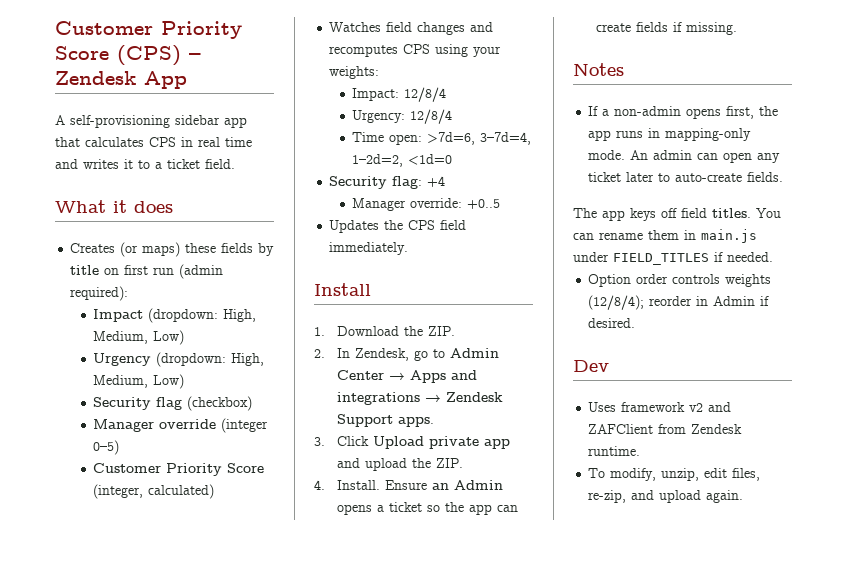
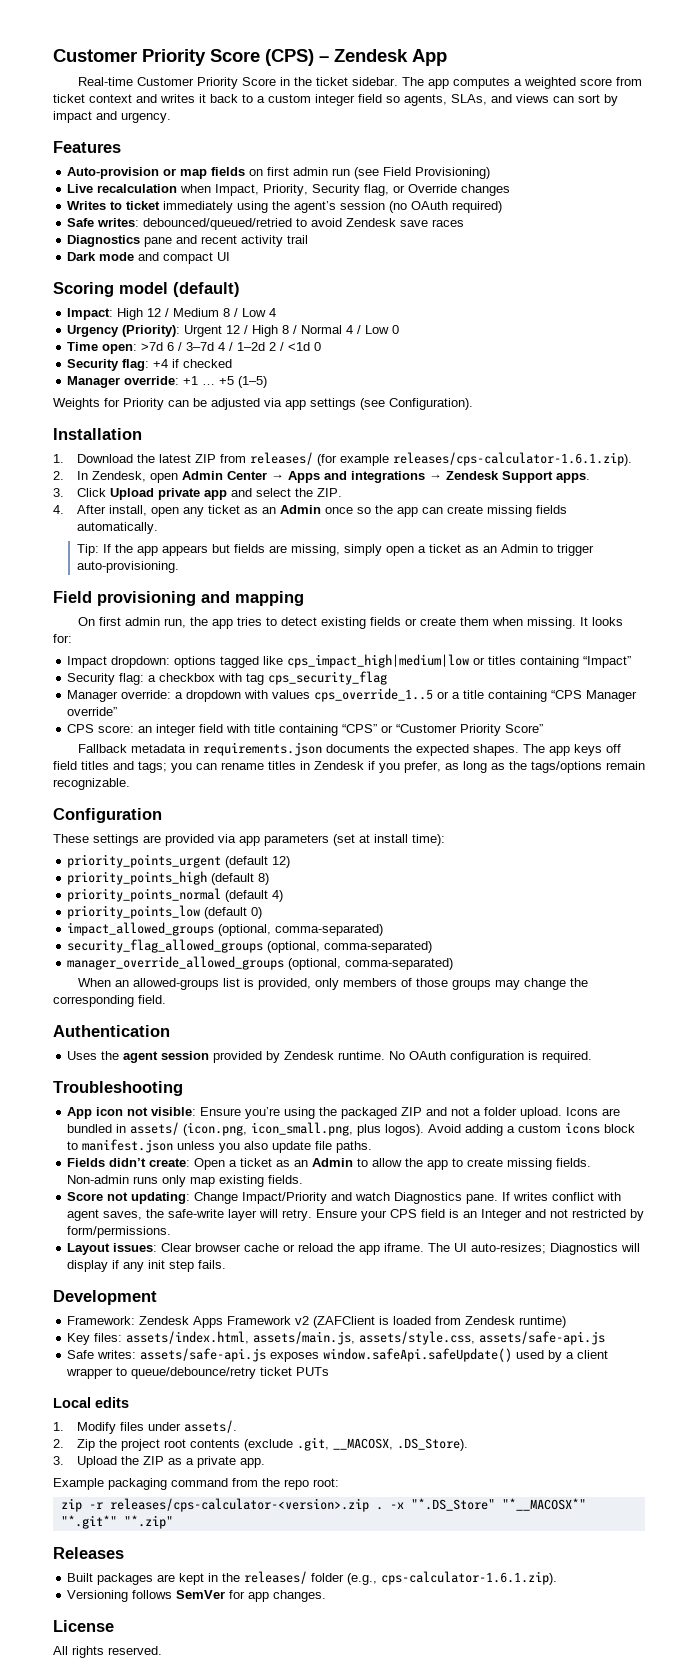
[55,115,247,128] [55,137,252,147] A self-provisioning sidebar app that calculates CPS in real time -> [77,77,642,89] [53,94,132,103] Real‑time Customer Priority Score in the ticket sidebar. The app computes a weighted score from ticket context
(133, 164) none -> [210,94,238,103] back
[167,159,235,169] [55,200,173,213] [70,242,275,257] [70,264,224,279] [70,286,129,301] [93,308,257,323] [93,330,185,345] [93,352,265,367] [93,374,185,389] [93,396,253,411] [93,418,269,433] [93,440,120,455] [93,463,265,476] [93,484,215,499] [329,22,494,35] [329,44,502,57] [329,66,380,79] [352,87,447,102] [352,109,453,124] [352,132,532,145] [352,154,453,167] ticket field. // What it does // Creates (or maps) these fields by title on first run (admin required): // Impact (dropdown: High, Medium, Low) // Urgency (dropdown: High, Medium, Low) // Security flag (checkbox) // Manager override (integer 0–5) // Customer Priority Score (integer, calculated) // Watches field changes and recomputes CPS using your weights: // Impact: 12/8/4 // Urgency: 12/8/4 // Time open: >7d=6, 3–7d=4, 1–2d=2, <1d=0 -> [268,94,618,106] [53,111,171,123] [53,141,121,153] [67,167,491,179] [67,184,511,196] [67,201,503,213] [67,218,465,230] [67,235,309,247] [67,252,231,264] [53,282,240,297] [67,308,277,320] [67,325,400,337] [67,342,322,354] custom integer field so agents, SLAs, and views can sort by impact and urgency. // Features // Auto‑provision or map fields on first admin run (see Field Provisioning) // Live recalculation when Impact, Priority, Security flag, or Override changes // Writes to ticket immediately using the agent’s session (no OAuth required) // Safe writes: debounced/queued/retried to avoid Zendesk save races // Diagnostics pane and recent activity trail // Dark mode and compact UI // Scoring model (default) // Impact: High 12 / Medium 8 / Low 4 // Urgency (Priority): Urgent 12 / High 8 / Normal 4 / Low 0 // Time open: >7d 6 / 3–7d 4 / 1–2d 2 / <1d 0
[352,198,501,211] [329,220,467,233] [329,242,409,255] [314,283,371,296] [314,326,455,336] // Manager override: +0..5 // Updates the CPS field immediately. // Install // 1. Download the ZIP. -> [172,359,233,368] [67,376,268,388] [53,398,473,410] [53,428,142,440] [53,452,633,466] if checked // Manager override: +1 … +5 (1–5) // Weights for Priority can be adjusted via app settings (see Configuration). // Installation // 1. Download the latest ZIP from releases/ (for example releases/cps-calculator-1.6.1.zip).
[413,349,445,361] go to -> [150,473,179,483] open
[364,458,407,471] upload -> [256,488,292,497] select
[336,480,503,490] [336,502,422,515] Install. Ensure an Admin opens a ticket -> [77,505,354,517] After install, open any ticket as an Admin once
[635,22,737,35] [573,63,624,76] [588,106,779,119] [588,128,752,141] [588,150,781,163] [588,172,784,182] fields if missing. // Notes // If a non-admin opens first, the app runs in mapping-only mode. An admin can open any ticket later to auto-create fields. // -> [487,505,568,517] [77,522,159,534] [77,544,595,556] [77,561,180,573] [53,591,304,606] [77,617,623,629] [53,634,72,643] [67,654,632,668] [67,671,388,685] [67,688,638,702] [67,707,118,716] [67,724,544,736] [77,742,519,756] missing fields automatically. // Tip: If the app appears but fields are missing, simply open a ticket as an Admin to trigger auto‑provisioning. // Field provisioning and mapping // On first admin run, the app tries to detect existing fields or create them when missing. It looks for: // Impact dropdown: options tagged like cps_impact_high|medium|low or titles containing “Impact” // Security flag: a checkbox with tag cps_security_flag // Manager override: a dropdown with values cps_override_1..5 or a title containing “CPS Manager override” // CPS score: an integer field with title containing “CPS” or “Customer Priority Score” // Fallback metadata in requirements.json documents the expected shapes.
[712,208,781,218] [573,229,757,243] [573,252,773,265] [588,274,772,287] [588,295,770,310] [588,318,636,328] [573,360,609,372] [588,402,732,412] [588,424,743,434] [588,446,641,456] [588,468,761,481] [588,490,744,503] titles. You can rename them in main.js under FIELD_TITLES if needed. // Option order controls weights (12/8/4); reorder in Admin if desired. // Dev // Uses framework v2 and ZAFClient from Zendesk runtime. // To modify, unzip, edit files, re-zip, and upload again. -> [81,761,645,773] [53,778,130,790] [53,808,162,823] [53,834,445,846] [67,854,291,868] [67,871,270,885] [67,888,284,902] [67,905,263,919] [67,922,384,936] [67,939,433,953] [67,956,454,970] [77,978,588,990] [53,995,166,1007] [53,1025,170,1037] [67,1051,593,1063] [53,1081,183,1096] [67,1107,621,1119] [67,1122,636,1136] [67,1139,373,1153] [67,1158,592,1170] [67,1175,304,1187] [67,1192,622,1204] [67,1209,645,1221] [67,1226,172,1238] [67,1243,641,1255] [67,1260,227,1272] [53,1290,157,1305] [67,1316,567,1328] [67,1331,606,1345] [67,1348,609,1362] [66,1367,330,1379] [53,1397,129,1408] [53,1420,238,1434] [53,1437,469,1451] [53,1456,266,1468] [53,1478,339,1490] [60,1498,586,1512] [60,1515,173,1529] [53,1547,124,1559] [67,1571,558,1585] [67,1590,327,1602] [53,1620,114,1632] [53,1646,162,1658] titles and tags; you can rename titles in Zendesk if you prefer, as long as the tags/options remain recognizable. // Configuration // These settings are provided via app parameters (set at install time): // priority_points_urgent (default 12) // priority_points_high (default 8) // priority_points_normal (default 4) // priority_points_low (default 0) // impact_allowed_groups (optional, comma‑separated) // security_flag_allowed_groups (optional, comma‑separated) // manager_override_allowed_groups (optional, comma‑separated) // When an allowed‑groups list is provided, only members of those groups may change the corresponding field. // Authentication // Uses the agent session provided by Zendesk runtime. No OAuth configuration is required. // Troubleshooting // App icon not visible: Ensure you’re using the packaged ZIP and not a folder upload. Icons are bundled in assets/ (icon.png, icon_small.png, plus logos). Avoid adding a custom icons block to manifest.json unless you also update file paths. // Fields didn’t create: Open a ticket as an Admin to allow the app to create missing fields. Non‑admin runs only map existing fields. // Score not updating: Change Impact/Priority and watch Diagnostics pane. If writes conflict with agent saves, the safe‑write layer will retry. Ensure your CPS field is an Integer and not restricted by form/permissions. // Layout issues: Clear browser cache or reload the app iframe. The UI auto‑resizes; Diagnostics will display if any init step fails. // Development // Framework: Zendesk Apps Framework v2 (ZAFClient is loaded from Zendesk runtime) // Key files: assets/index.html, assets/main.js, assets/style.css, assets/safe-api.js // Safe writes: assets/safe-api.js exposes window.safeApi.safeUpdate() used by a client wrapper to queue/debounce/retry ticket PUTs // Local edits // 1. Modify files under assets/. // 2. Zip the project root contents (exclude .git, __MACOSX, .DS_Store). // 3. Upload the ZIP as a private app. // Example packaging command from the repo root: // zip -r releases/cps-calculator-<version>.zip . -x "*.DS_Store" "*__MACOSX*" "*.git*" "*.zip" // Releases // Built packages are kept in the releases/ folder (e.g., cps-calculator-1.6.1.zip). // Versioning follows SemVer for app changes. // License // All rights reserved.

